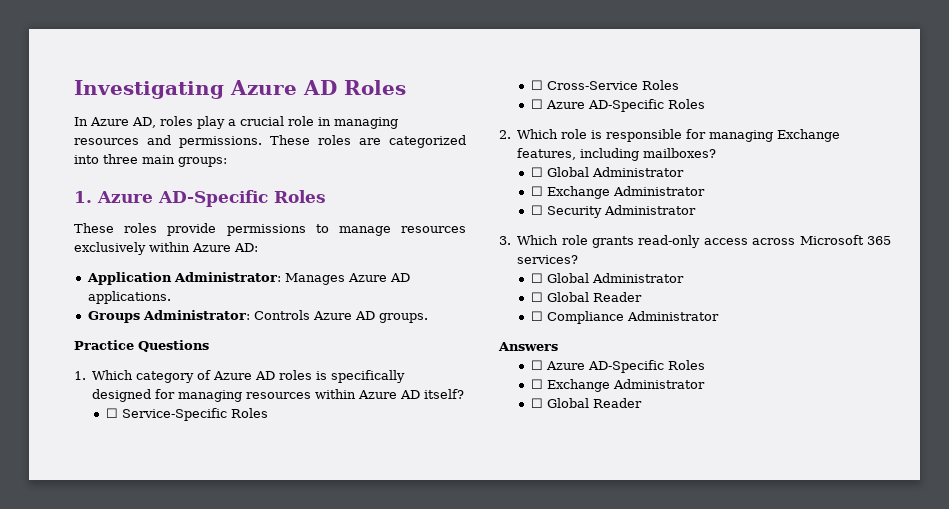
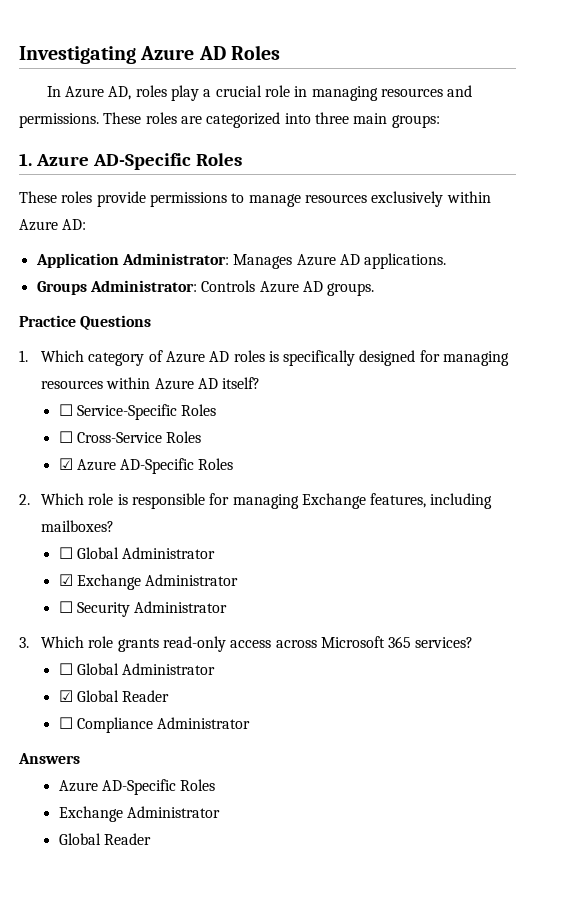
[530,99,543,109] ☐ -> [58,458,73,470] ☑
[530,186,543,196] ☐ -> [58,574,73,586] ☑
[530,292,543,302] ☐ -> [58,690,73,702] ☑
[530,360,705,373] [530,379,705,392] [530,398,543,408] ☐ Azure AD-Specific Roles // ☐ Exchange Administrator // ☐ -> [58,779,216,795] [58,806,220,822] Azure AD-Specific Roles // Exchange Administrator //

